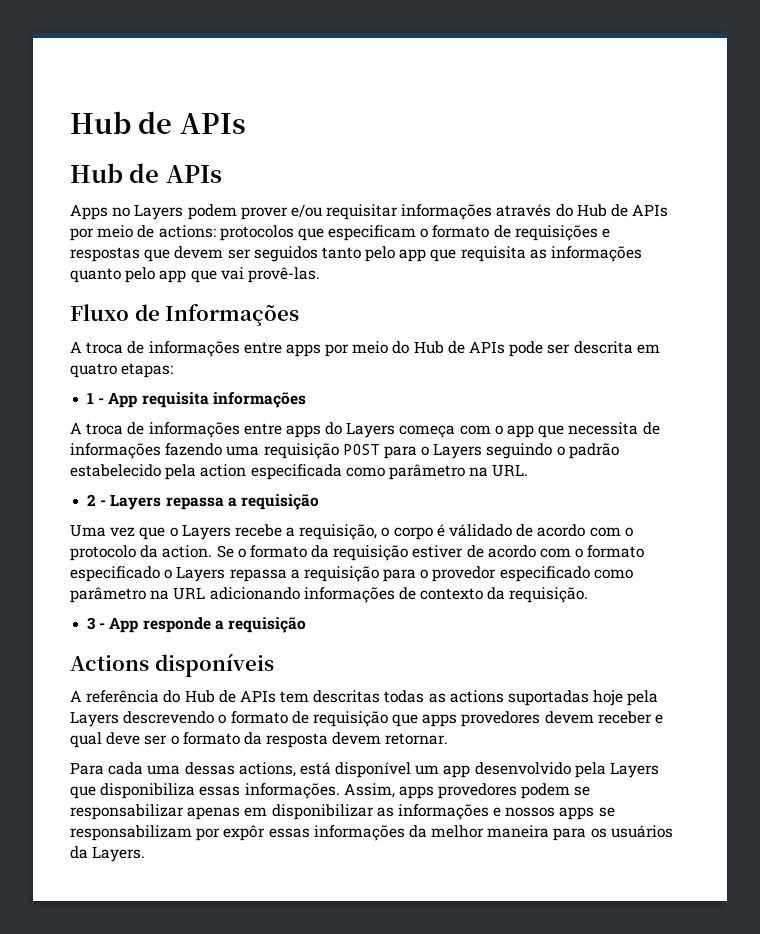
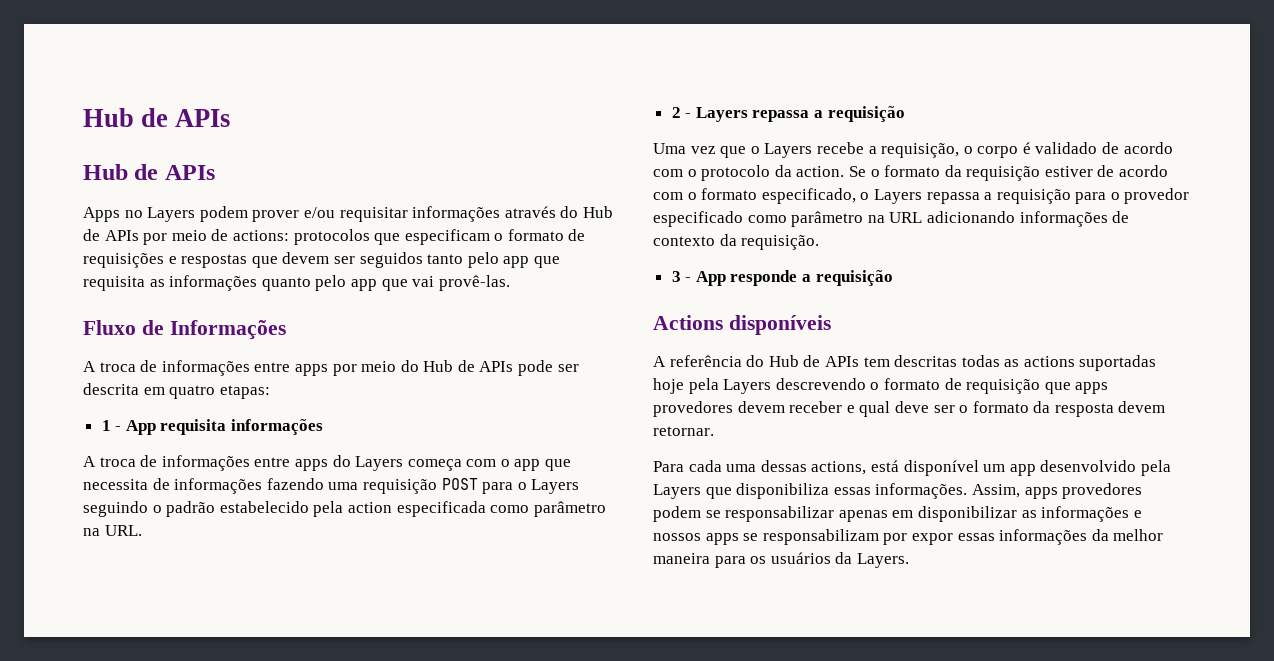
[449,524,513,537] válidado -> [1035,142,1098,154] validado
[70,566,160,582] especificado -> [761,188,856,204] especificado,
[223,825,266,841] expôr -> [911,533,953,545] expor

